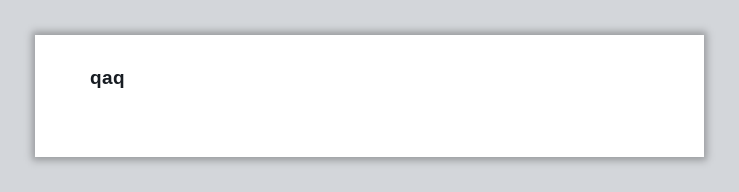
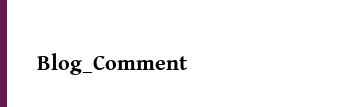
[90,74,125,88] qaq -> [37,53,188,75] Blog_Comment

